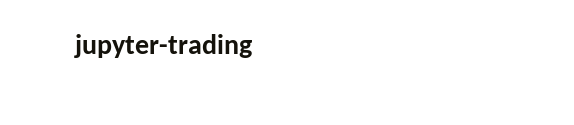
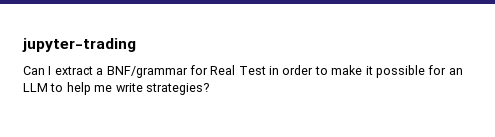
(252, 46) none -> [23,65,463,78] [23,82,209,95] // Can I extract a BNF/grammar for Real Test in order to make it possible for an LLM to help me write strategies?

